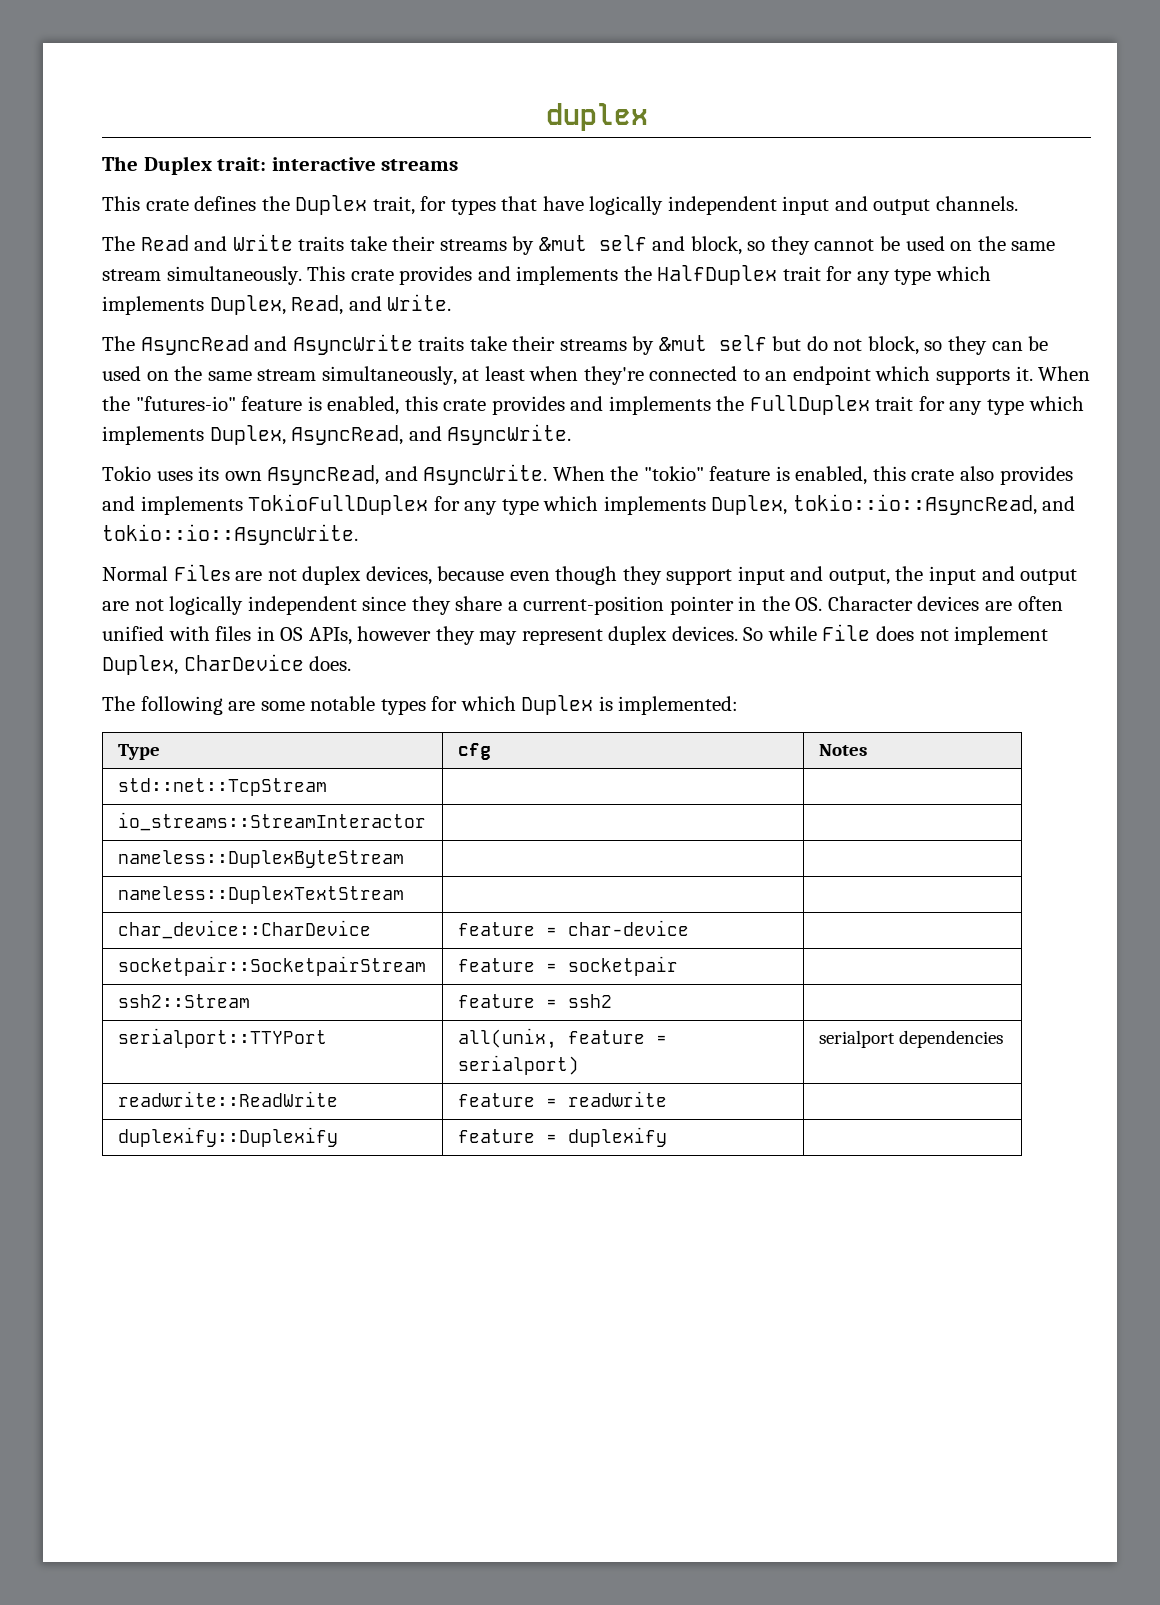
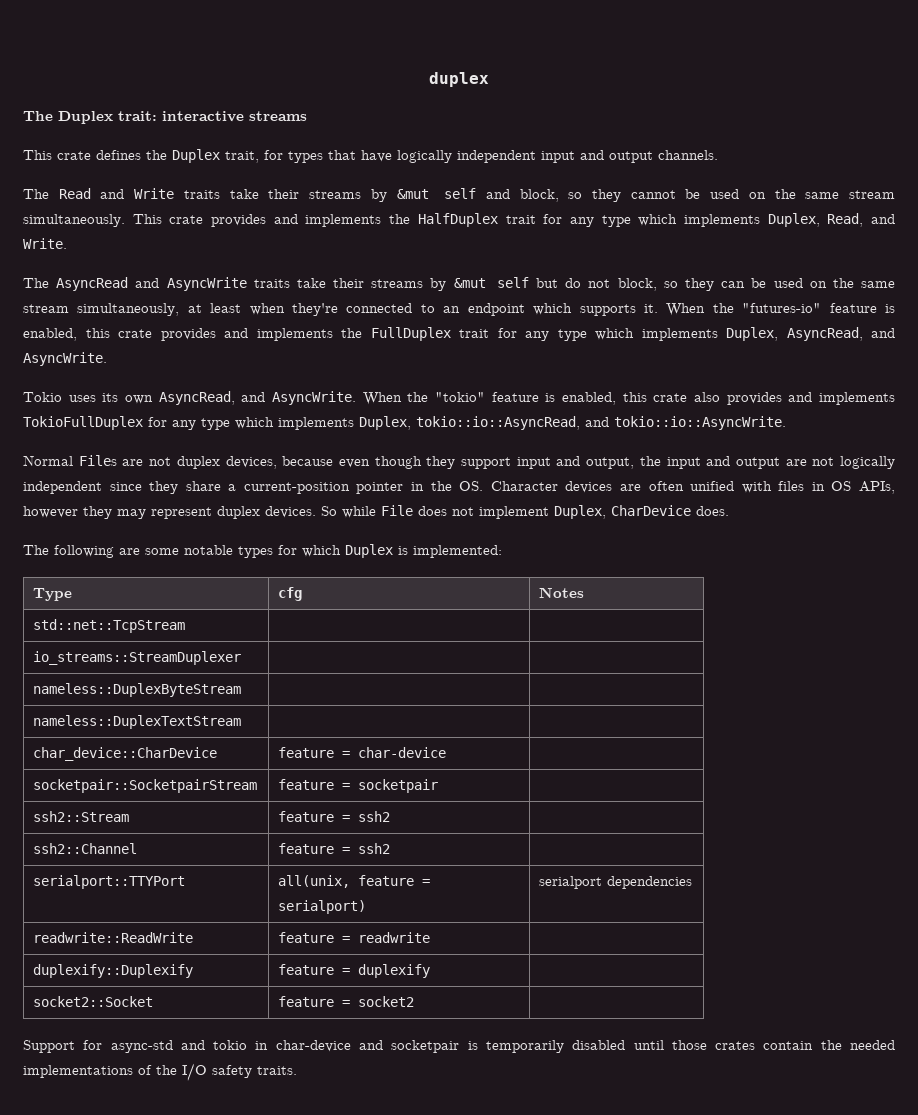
[117,812,426,831] io_streams::StreamInteractor -> [33,651,242,665] io_streams::StreamDuplexer
(612, 1001) none -> [33,843,138,854] [278,843,391,854] // ssh2::Channel | feature = ssh2 |
(667, 1137) none -> [33,996,154,1007] [278,996,415,1007] [23,1040,895,1053] [23,1063,297,1081] // socket2::Socket | feature = socket2 | // Support for async-std and tokio in char-device and socketpair is temporarily disabled until those crates contain the needed implementations of the I/O safety traits.

